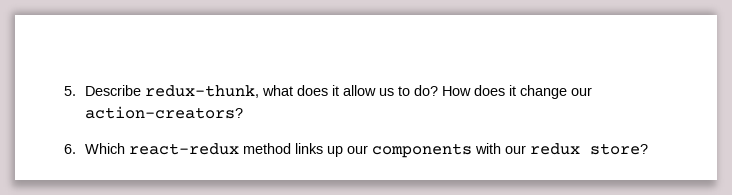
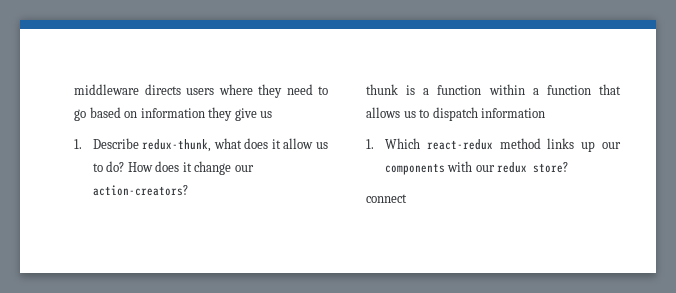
[64,86,76,96] 5. -> [74,84,328,98] [74,107,273,121] [74,139,82,149] middleware directs users where they need to go based on information they give us // 1.
[64,144,76,154] 6. -> [366,84,621,95] [366,107,546,121] [366,139,374,149] thunk is a function within a function that allows us to dispatch information // 1.
(648, 149) none -> [366,194,407,203] // connect

